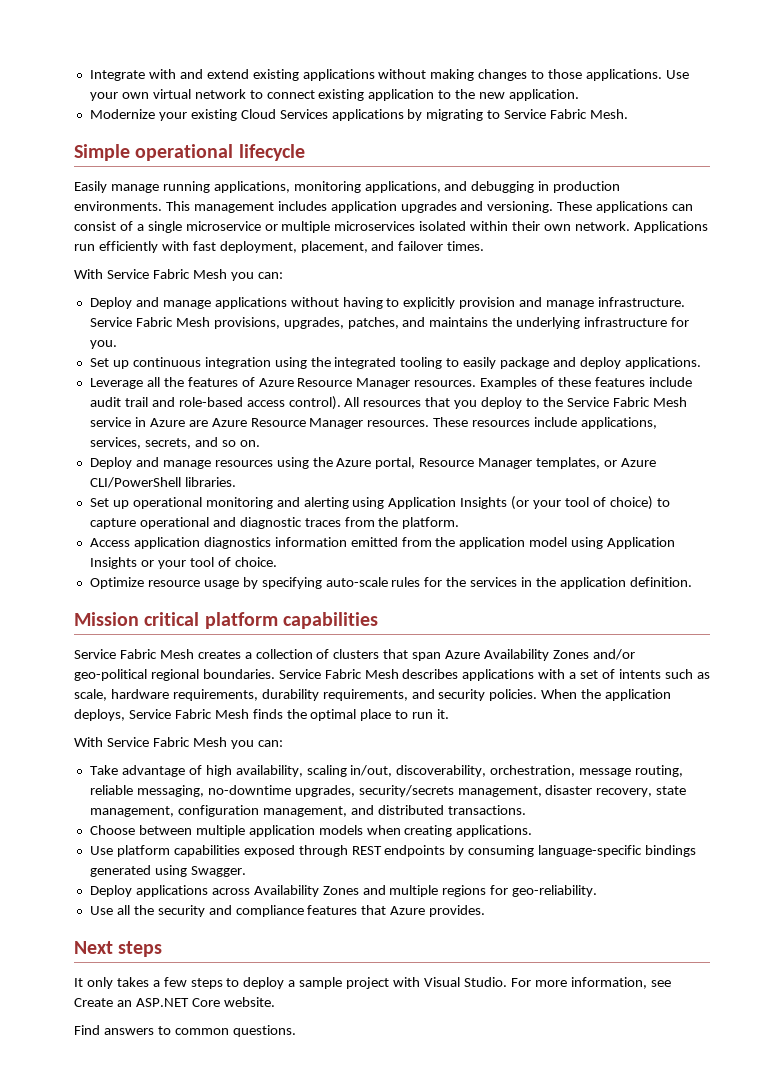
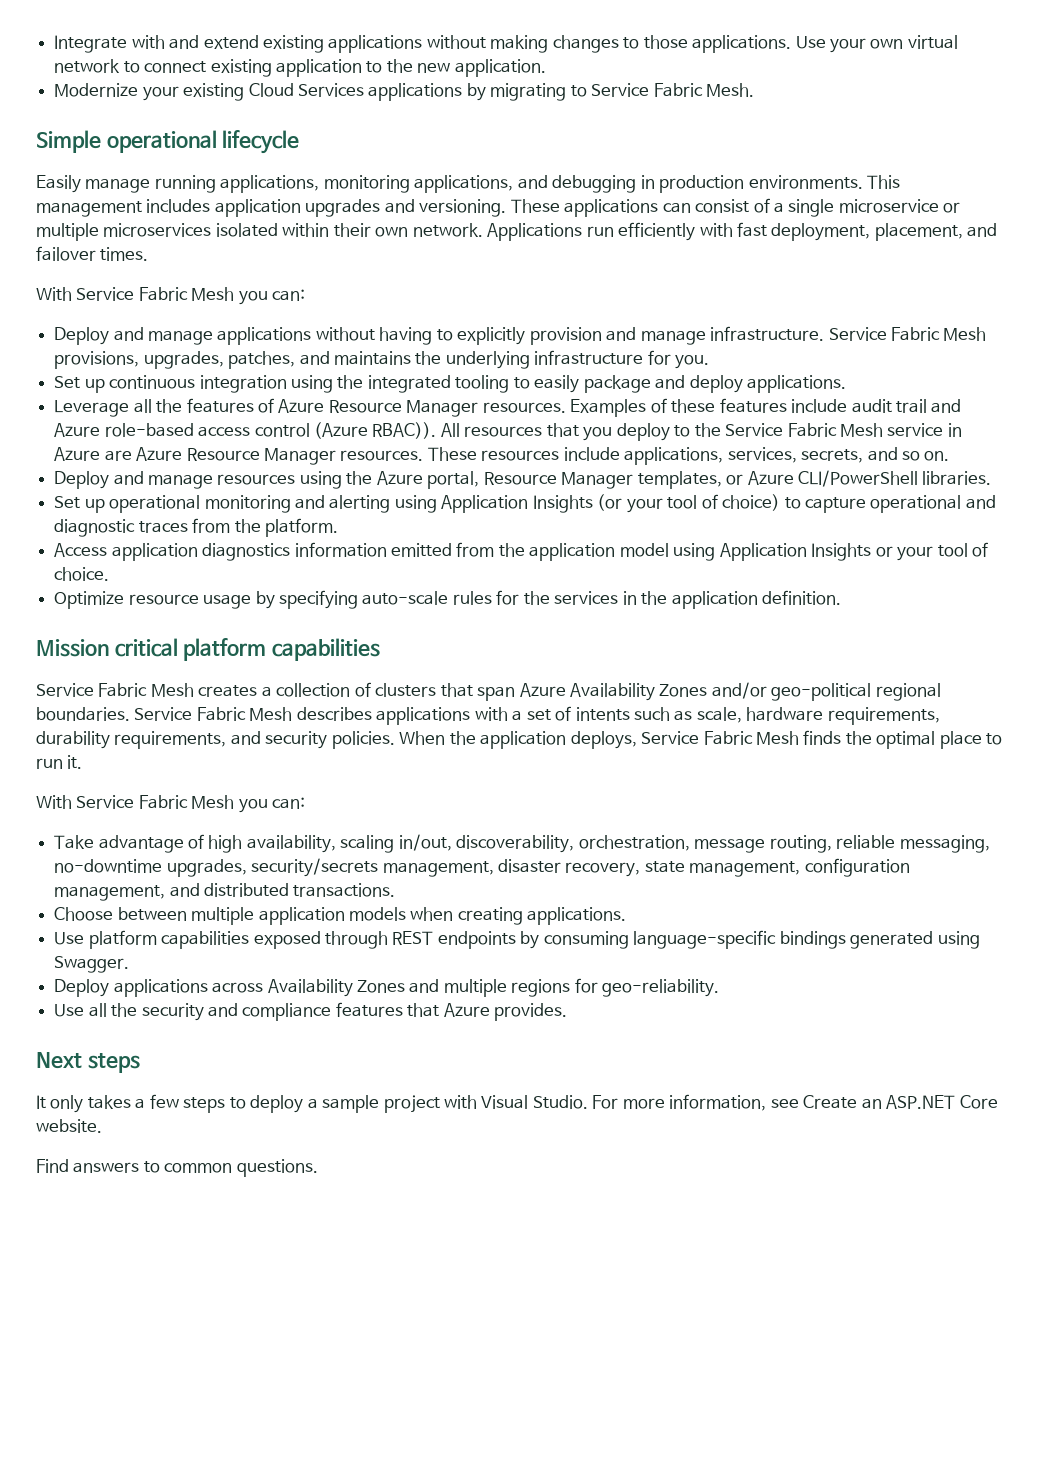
(175, 402) none -> [54,423,101,437] Azure
[288,396,341,410] control). -> [254,422,437,439] control (Azure RBAC)).

